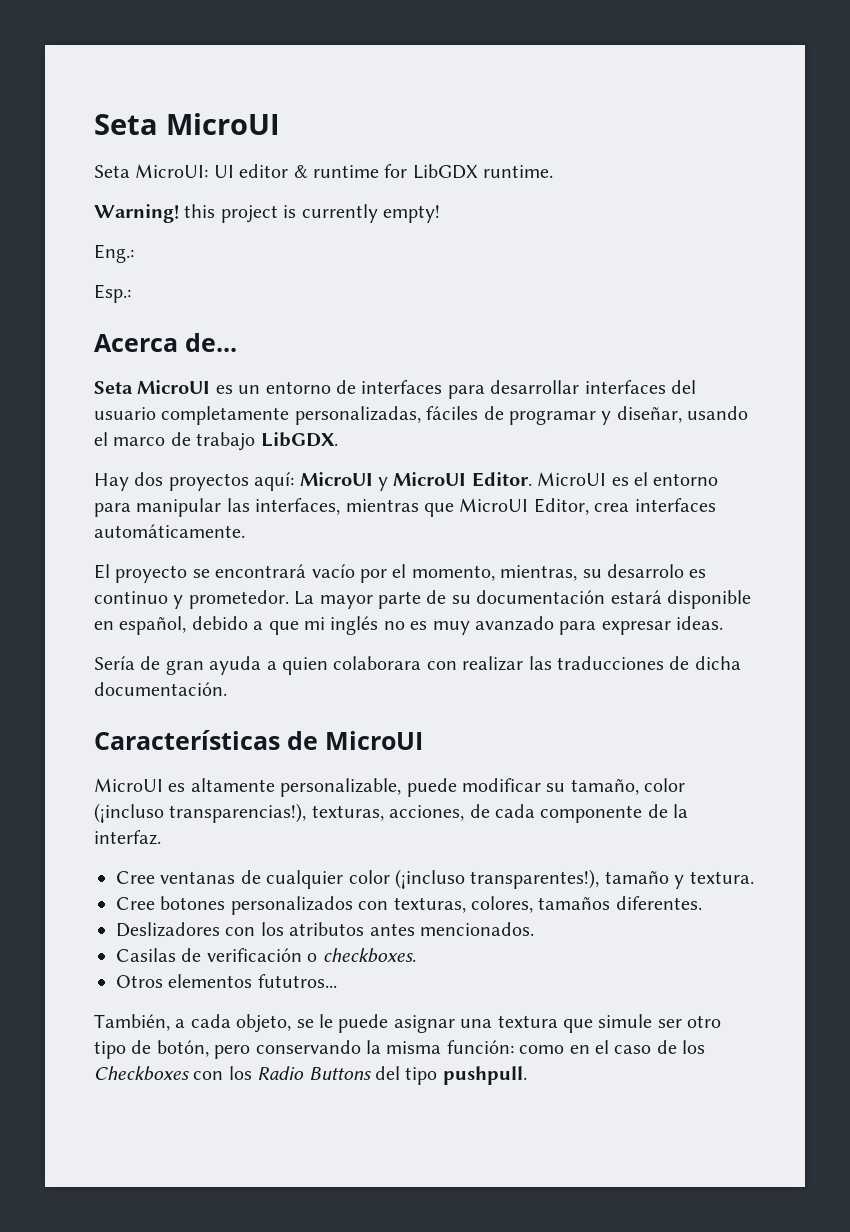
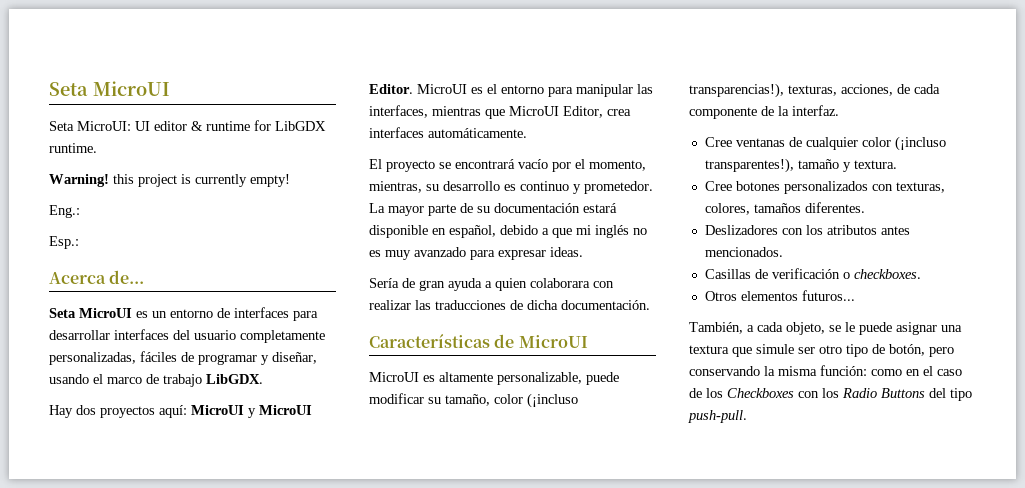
[606,564,684,578] desarrolo -> [443,181,500,191] desarrollo
[116,948,176,962] Casilas -> [704,269,751,279] Casillas
[257,974,337,988] fututros... -> [801,290,855,301] futuros...
[442,1066,527,1085] pushpull. -> [688,410,747,423] push-pull.

